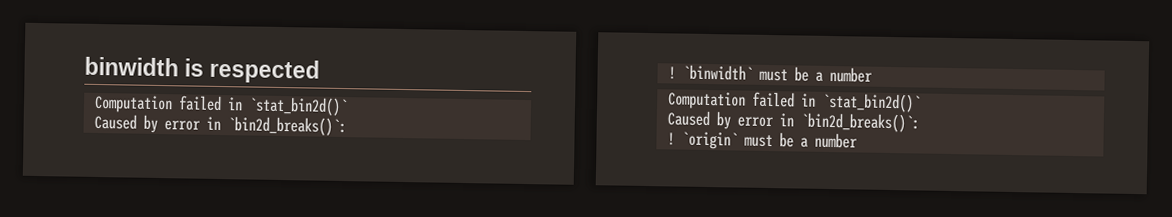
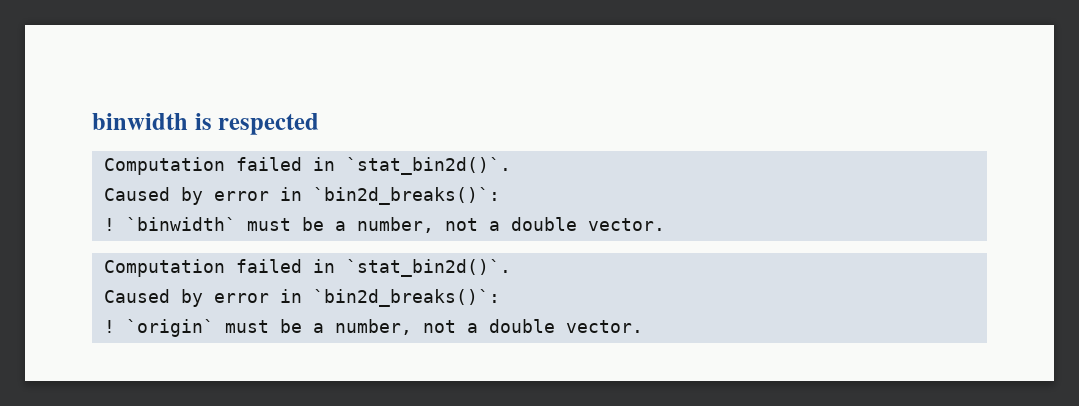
[247,96,348,117] `stat_bin2d()` -> [345,157,511,175] `stat_bin2d()`.
[828,66,873,83] [667,91,921,113] number // Computation failed in `stat_bin2d()` -> [356,217,665,233] [103,259,511,277] number, not a double vector. // Computation failed in `stat_bin2d()`.
[813,132,858,149] number -> [334,319,643,335] number, not a double vector.

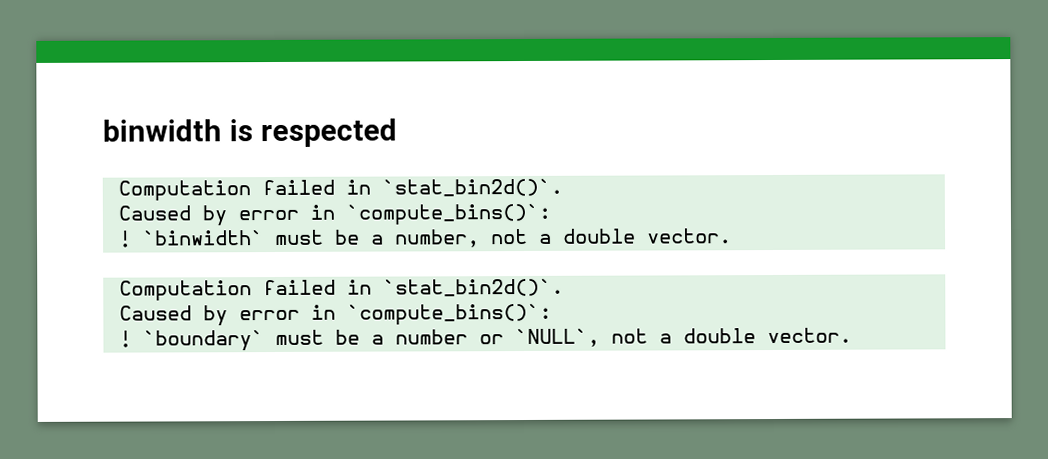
[312,187,500,205] `bin2d_breaks()`: -> [345,203,551,226] `compute_bins()`:
[312,289,500,307] [103,319,412,337] `bin2d_breaks()`: // ! `origin` must be a number, -> [346,303,552,326] [118,328,600,352] `compute_bins()`: // ! `boundary` must be a number or `NULL`,

